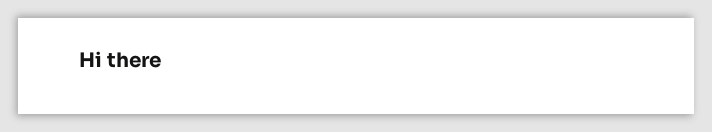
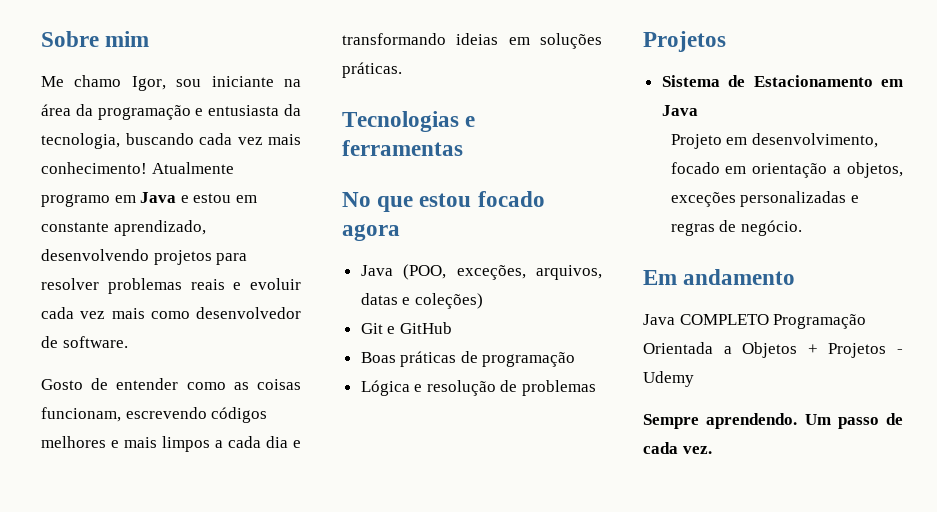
[79,51,162,68] Hi there -> [41,31,150,47] [41,75,301,91] [41,104,302,120] [41,133,301,149] [41,162,234,174] [41,192,257,207] [41,220,206,236] [41,249,248,265] [41,278,301,294] [41,307,301,319] [41,336,128,348] [41,378,301,390] [41,407,268,423] [41,436,301,452] [342,33,602,49] [342,62,402,78] [342,111,476,132] [342,140,463,156] [342,191,545,212] [342,224,400,241] [360,264,602,280] [360,293,483,309] [360,322,452,334] [360,351,576,367] [360,380,597,396] [643,31,726,52] [661,75,903,87] [661,105,698,116] [670,133,878,149] [670,162,903,178] [670,191,859,207] [670,220,802,236] [643,269,796,285] [643,314,867,329] [643,342,903,358] [643,371,694,387] [643,413,903,429] [643,442,712,454] Sobre mim // Me chamo Igor, sou iniciante na área da programação e entusiasta da tecnologia, buscando cada vez mais conhecimento! Atualmente programo em Java e estou em constante aprendizado, desenvolvendo projetos para resolver problemas reais e evoluir cada vez mais como desenvolvedor de software. // Gosto de entender como as coisas funcionam, escrevendo códigos melhores e mais limpos a cada dia e transformando ideias em soluções práticas. // Tecnologias e ferramentas // No que estou focado agora // Java (POO, exceções, arquivos, datas e coleções) // Git e GitHub // Boas práticas de programação // Lógica e resolução de problemas // Projetos // Sistema de Estacionamento em Java // Projeto em desenvolvimento, focado em orientação a objetos, exceções personalizadas e regras de negócio. // Em andamento // Java COMPLETO Programação Orientada a Objetos + Projetos - Udemy // Sempre aprendendo. Um passo de cada vez.

